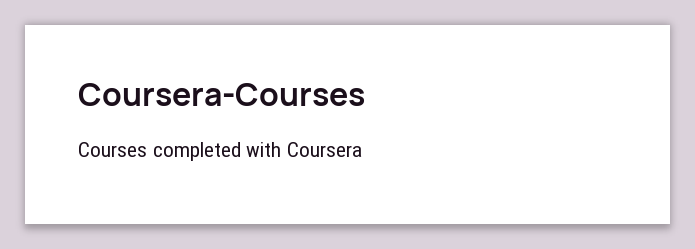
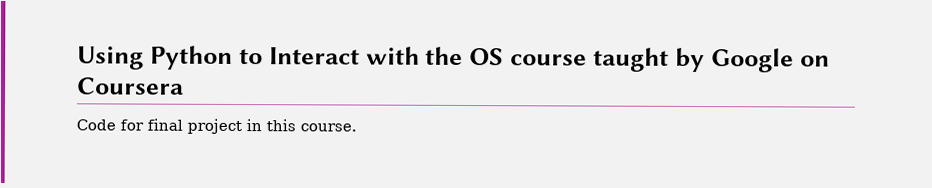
[78,83,365,106] [78,142,363,161] Coursera-Courses // Courses completed with Coursera -> [77,45,830,73] [76,77,184,95] [76,118,357,135] Using Python to Interact with the OS course taught by Google on Coursera // Code for final project in this course.

